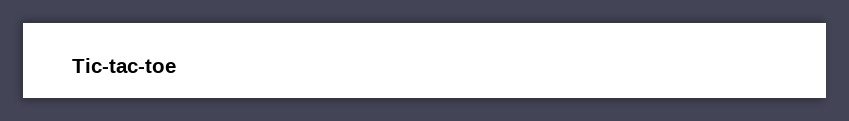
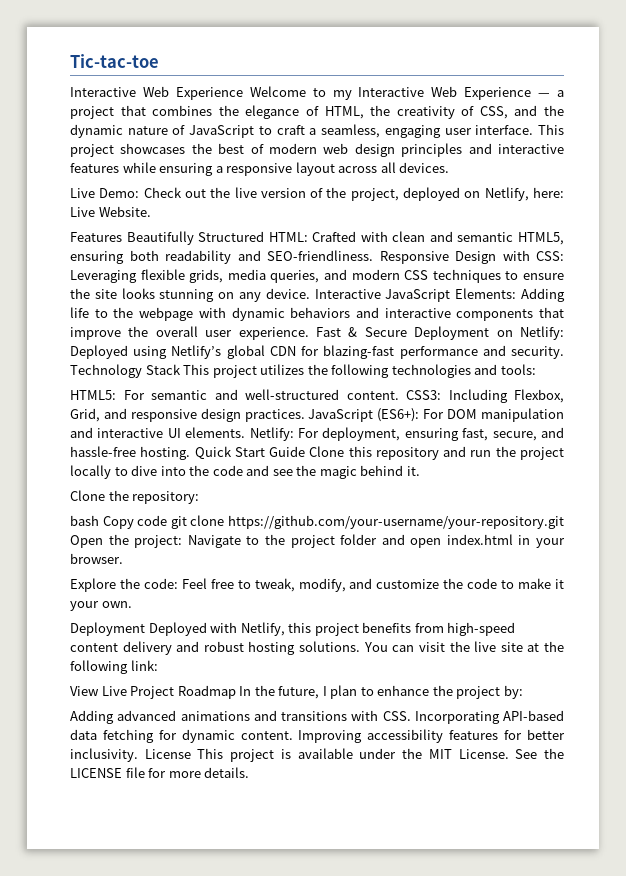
(176, 65) none -> [70,86,564,100] [70,105,564,119] [70,124,564,138] [70,143,564,157] [70,162,450,176] [70,187,565,201] [70,206,151,217] [70,231,564,245] [70,250,564,264] [70,269,565,283] [70,288,565,302] [70,307,564,321] [70,326,564,340] [70,345,564,359] [70,364,536,378] [70,389,564,403] [70,408,565,422] [70,427,564,441] [70,446,564,460] [70,465,420,479] [70,490,200,504] [70,515,564,529] [70,534,565,548] [70,553,123,564] [70,578,564,592] [70,601,132,611] [70,622,516,636] [70,641,565,655] [70,660,158,674] [70,685,523,699] [70,710,564,724] [70,729,566,743] [70,748,565,762] [70,767,250,778] // Interactive Web Experience Welcome to my Interactive Web Experience — a project that combines the elegance of HTML, the creativity of CSS, and the dynamic nature of JavaScript to craft a seamless, engaging user interface. This project showcases the best of modern web design principles and interactive features while ensuring a responsive layout across all devices. // Live Demo: Check out the live version of the project, deployed on Netlify, here: Live Website. // Features Beautifully Structured HTML: Crafted with clean and semantic HTML5, ensuring both readability and SEO-friendliness. Responsive Design with CSS: Leveraging flexible grids, media queries, and modern CSS techniques to ensure the site looks stunning on any device. Interactive JavaScript Elements: Adding life to the webpage with dynamic behaviors and interactive components that improve the overall user experience. Fast & Secure Deployment on Netlify: Deployed using Netlify’s global CDN for blazing-fast performance and security. Technology Stack This project utilizes the following technologies and tools: // HTML5: For semantic and well-structured content. CSS3: Including Flexbox, Grid, and responsive design practices. JavaScript (ES6+): For DOM manipulation and interactive UI elements. Netlify: For deployment, ensuring fast, secure, and hassle-free hosting. Quick Start Guide Clone this repository and run the project locally to dive into the code and see the magic behind it. // Clone the repository: // bash Copy code git clone https://github.com/your-username/your-repository.git Open the project: Navigate to the project folder and open index.html in your browser. // Explore the code: Feel free to tweak, modify, and customize the code to make it your own. // Deployment Deployed with Netlify, this project benefits from high-speed content delivery and robust hosting solutions. You can visit the live site at the following link: // View Live Project Roadmap In the future, I plan to enhance the project by: // Adding advanced animations and transitions with CSS. Incorporating API-based data fetching for dynamic content. Improving accessibility features for better inclusivity. License This project is available under the MIT License. See the LICENSE file for more details.

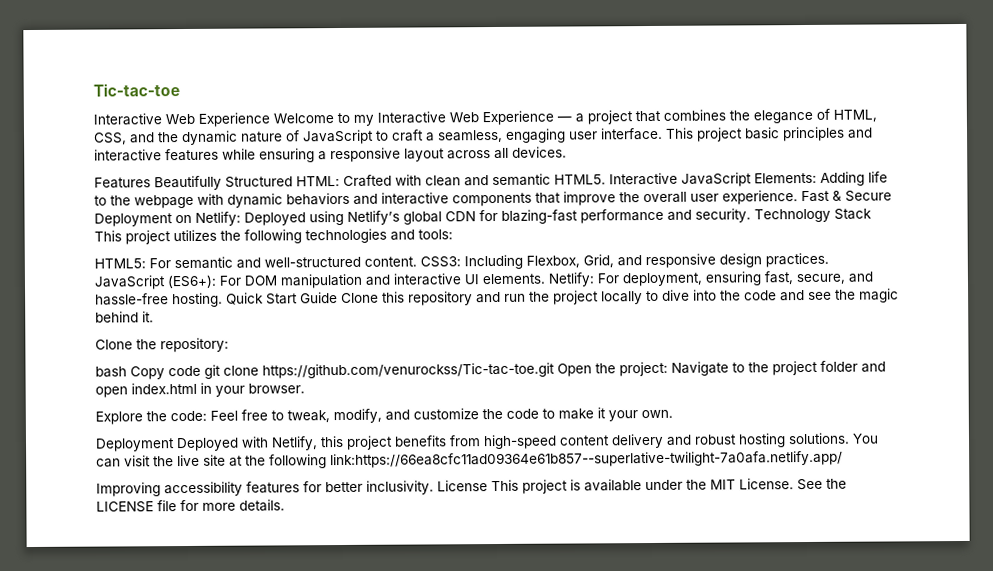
[370,105,475,119] the creativity of -> (877, 115) none
[120,143,395,157] showcases the best of modern web design -> [744,127,780,140] basic
[70,187,565,201] [70,206,151,217] // Live Demo: Check out the live version of the project, deployed on Netlify, here: Live Website. -> (567, 152) none
[517,232,564,245] [70,250,564,264] [70,269,565,283] [70,288,310,302] HTML5, ensuring both readability and SEO-friendliness. Responsive Design with CSS: Leveraging flexible grids, media queries, and modern CSS techniques to ensure the site looks stunning on any device. -> [554,174,606,185] HTML5.
[227,515,564,529] https://github.com/your-username/your-repository.git -> [262,362,555,379] https://github.com/venurockss/Tic-tac-toe.git
[130,660,158,671] [70,685,523,699] [70,710,564,724] [70,729,293,743] link: // View Live Project Roadmap In the future, I plan to enhance the project by: // Adding advanced animations and transitions with CSS. Incorporating API-based data fetching for dynamic content. -> [330,450,843,469] link:https://66ea8cfc11ad09364e61b857--superlative-twilight-7a0afa.netlify.app/ //

